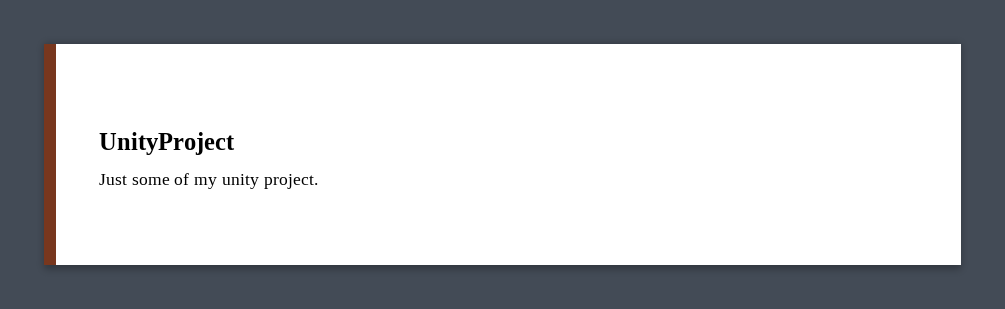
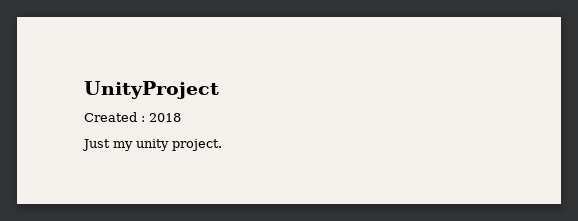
(235, 143) none -> [84,112,181,122] // Created : 2018
[131,173,190,185] some of -> (110, 145) none

